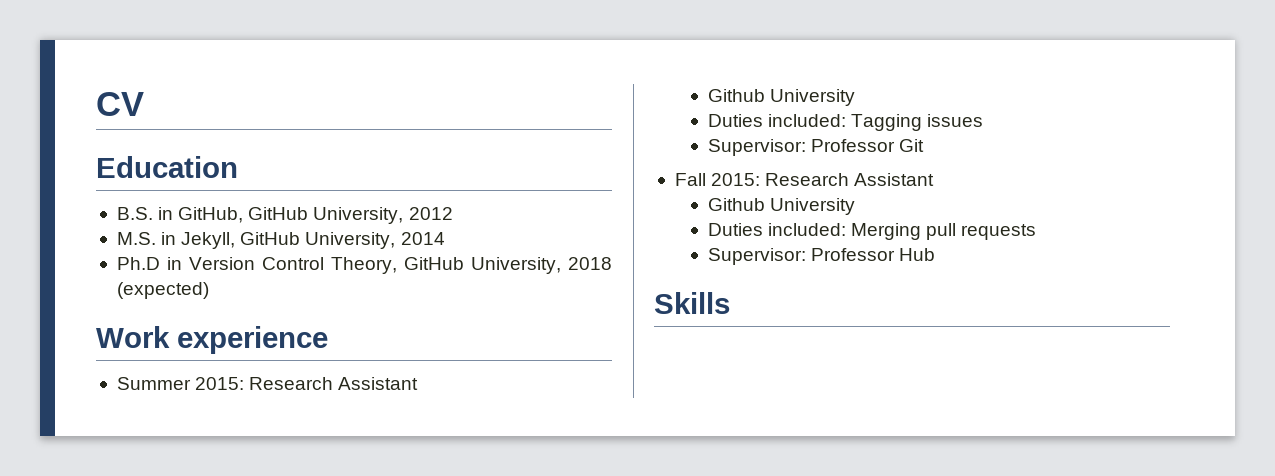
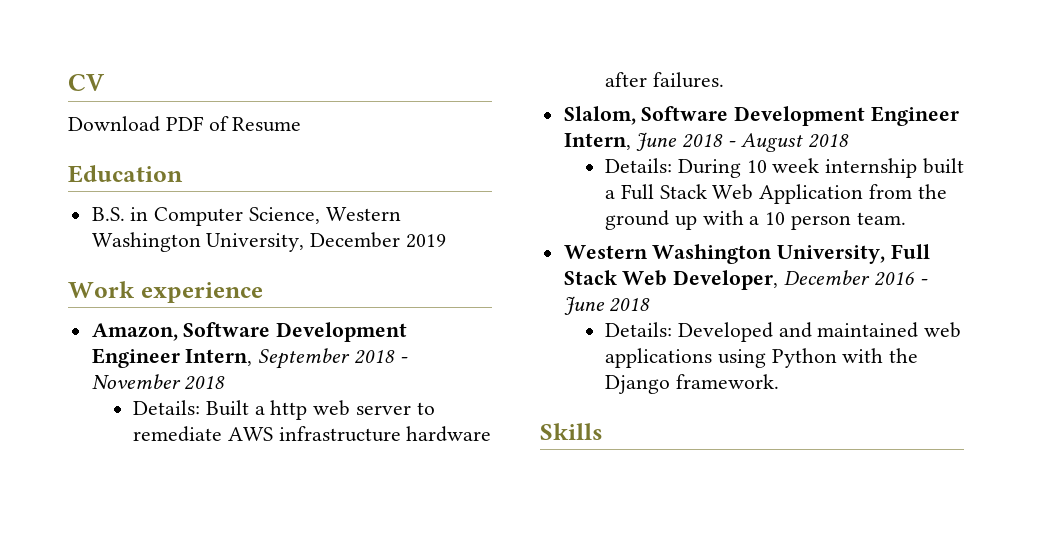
(144, 104) none -> [68,116,302,132] // Download PDF of Resume
[178,207,453,224] [116,232,445,249] [116,257,613,274] [116,282,209,299] [96,326,328,354] [116,377,419,390] [707,89,855,106] [707,114,984,131] [707,139,924,156] [674,173,935,186] [707,198,855,215] [707,223,1037,240] [707,248,935,265] GitHub, GitHub University, 2012 // M.S. in Jekyll, GitHub University, 2014 // Ph.D in Version Control Theory, GitHub University, 2018 (expected) // Work experience // Summer 2015: Research Assistant // Github University // Duties included: Tagging issues // Supervisor: Professor Git // Fall 2015: Research Assistant // Github University // Duties included: Merging pull requests // Supervisor: Professor Hub -> [154,207,401,226] [91,232,447,252] [68,281,263,303] [91,322,408,342] [91,348,408,369] [91,374,226,390] [132,400,435,420] [132,426,492,442] [604,72,724,88] [563,106,960,126] [563,132,849,152] [604,158,964,178] [604,184,947,204] [604,210,906,230] [563,244,931,264] [563,270,928,290] [563,296,651,315] [604,322,962,342] [604,348,919,368] [604,374,779,394] Computer Science, Western Washington University, December 2019 // Work experience // Amazon, Software Development Engineer Intern, September 2018 - November 2018 // Details: Built a http web server to remediate AWS infrastructure hardware after failures. // Slalom, Software Development Engineer Intern, June 2018 - August 2018 // Details: During 10 week internship built a Full Stack Web Application from the ground up with a 10 person team. // Western Washington University, Full Stack Web Developer, December 2016 - June 2018 // Details: Developed and maintained web applications using Python with the Django framework.

